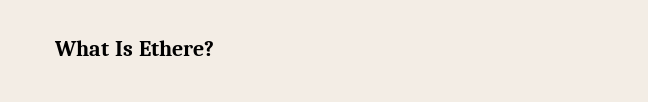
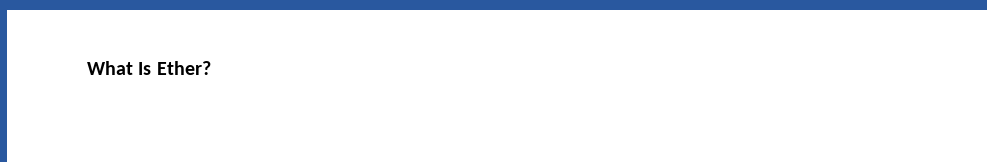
[138,40,214,56] Ethere? -> [156,61,211,75] Ether?

